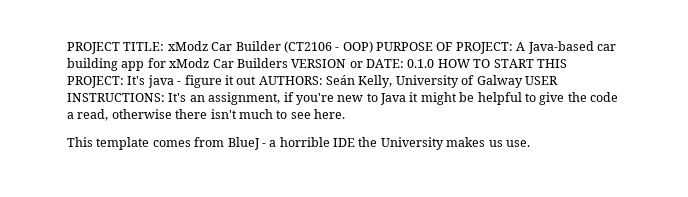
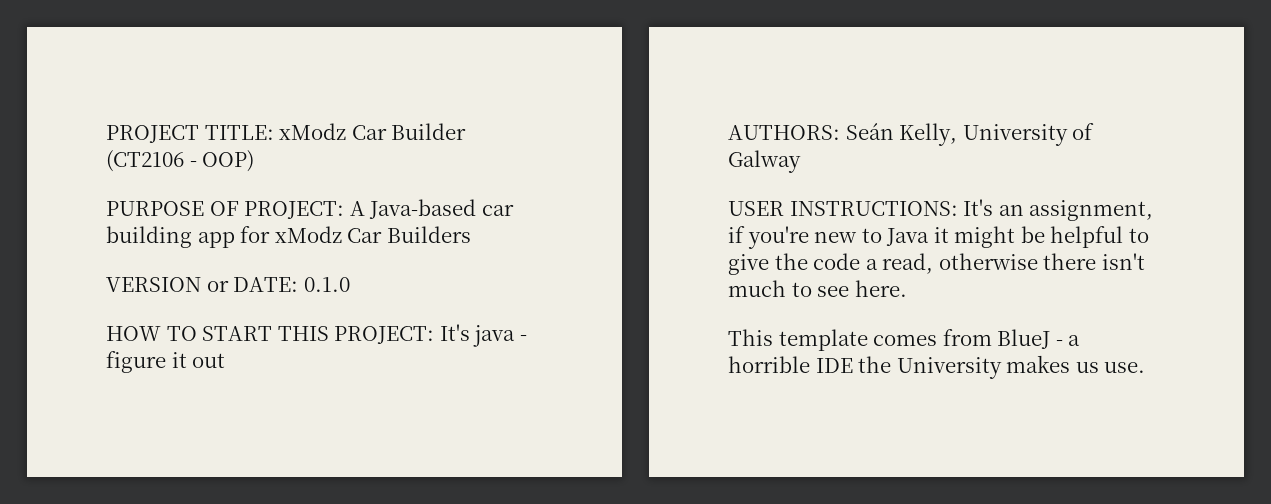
(373, 47) none -> (255, 161) //
(288, 63) none -> (471, 234) //
(435, 63) none -> (350, 284) //
(257, 80) none -> (226, 360) //
(523, 81) none -> (801, 161) //

